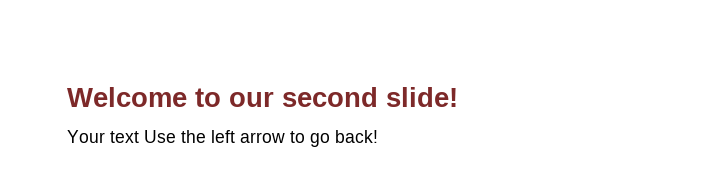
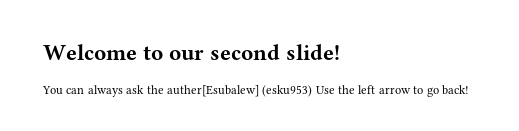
[67,130,139,143] Your text -> [42,85,313,97] You can always ask the auther[Esubalew] (esku953)

